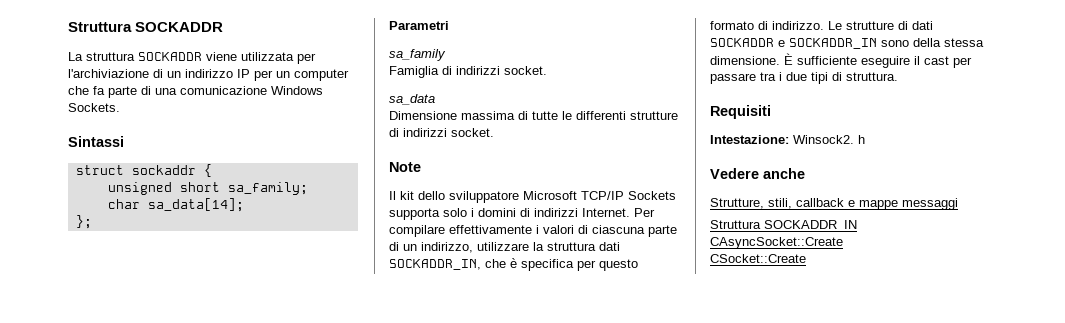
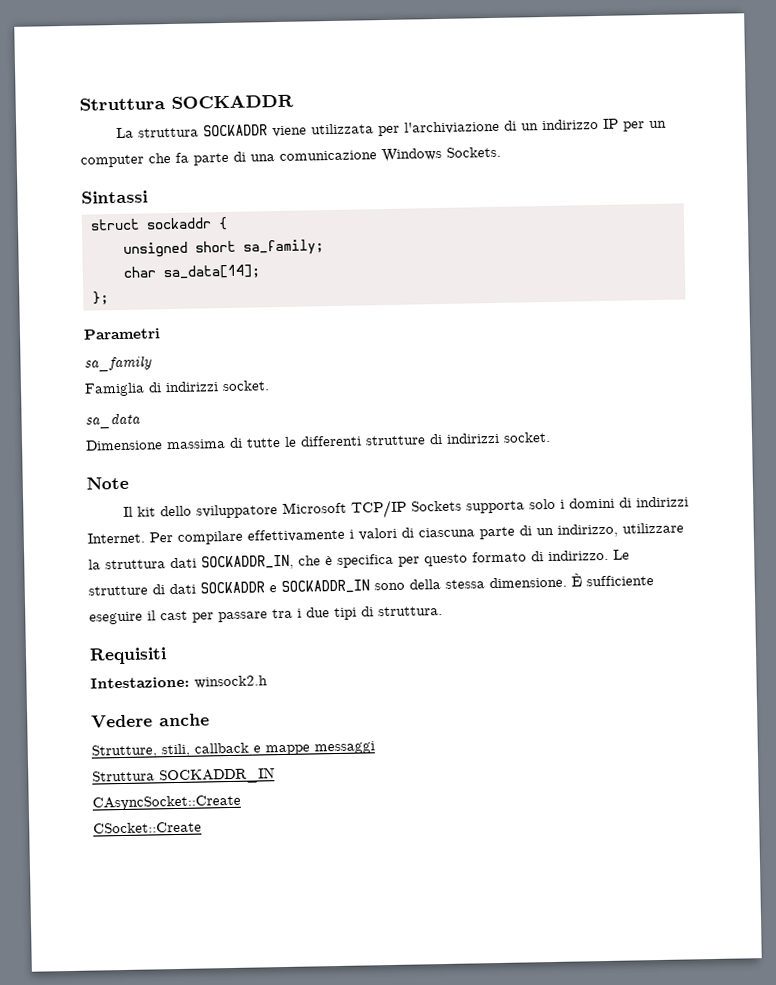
[793,135,865,144] Winsock2. h -> [194,675,268,689] winsock2.h

